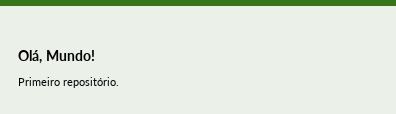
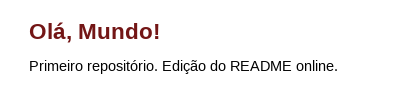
(119, 82) none -> [162,60,338,74] Edição do README online.

